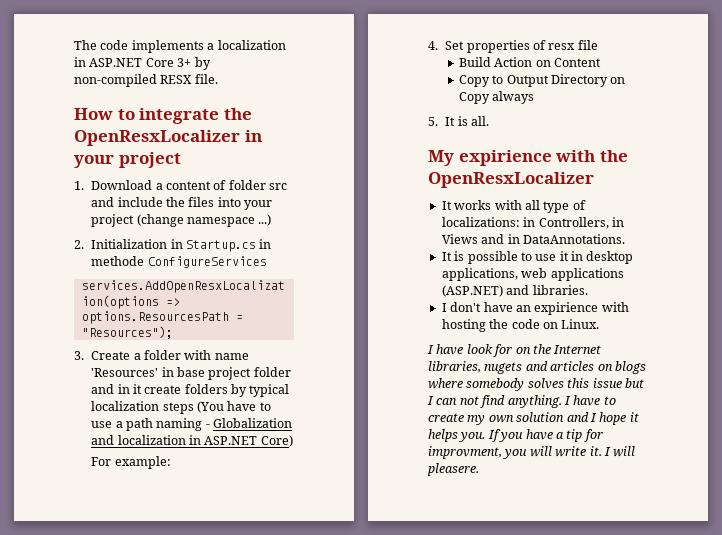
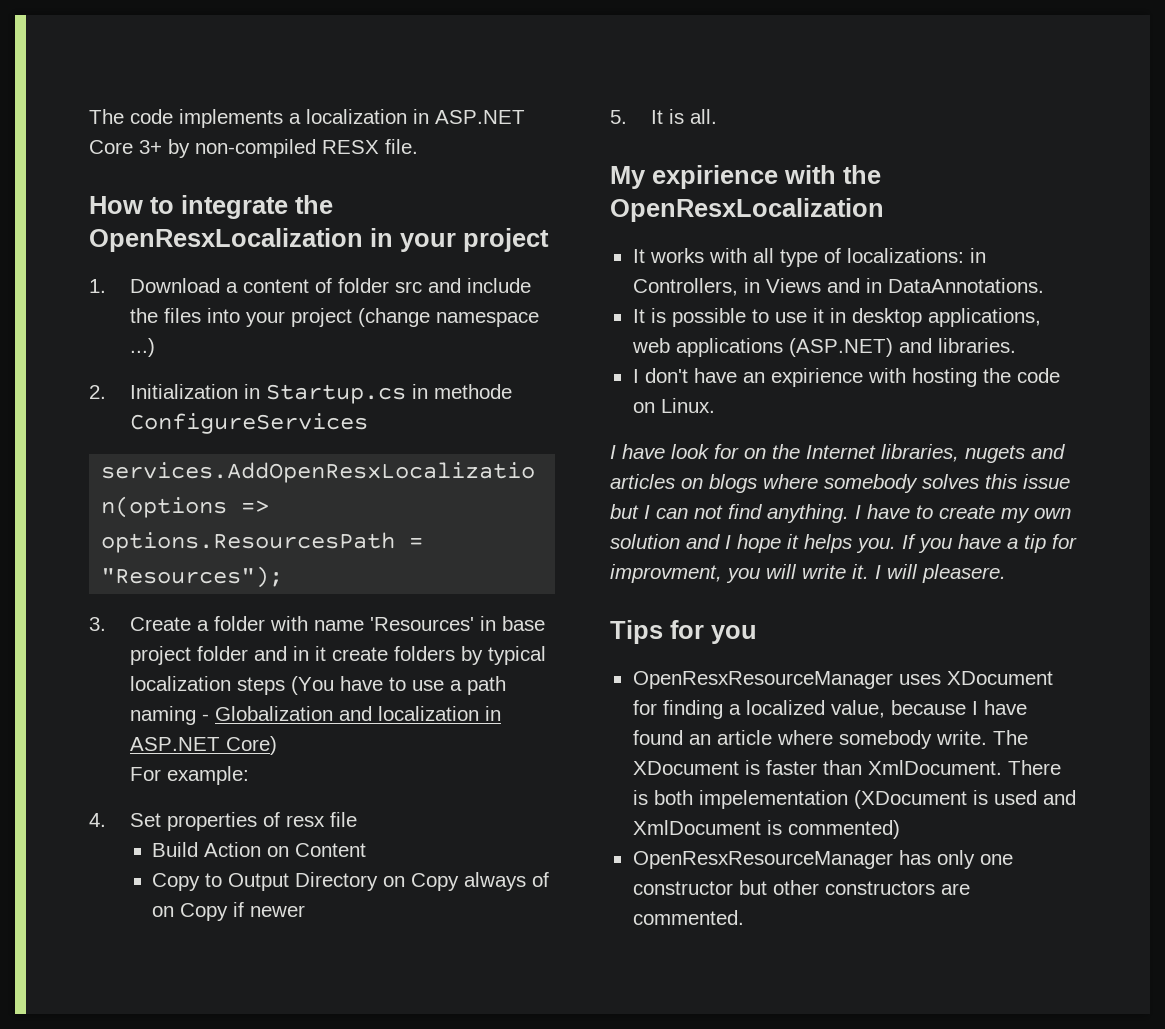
[74,130,240,146] OpenResxLocalizer -> [89,228,363,252] OpenResxLocalization
(535, 97) none -> [532,872,550,887] [152,902,306,921] of on Copy if newer
[428,172,594,188] OpenResxLocalizer -> [610,198,884,222] OpenResxLocalization
(479, 469) none -> [610,620,757,644] [632,671,1053,689] [632,700,1027,719] [632,730,1028,749] [632,760,1061,775] [632,790,1076,809] [632,820,900,839] [632,850,1013,869] [632,880,970,895] [632,910,744,925] // Tips for you // OpenResxResourceManager uses XDocument for finding a localized value, because I have found an article where somebody write. The XDocument is faster than XmlDocument. There is both impelementation (XDocument is used and XmlDocument is commented) // OpenResxResourceManager has only one constructor but other constructors are commented.

